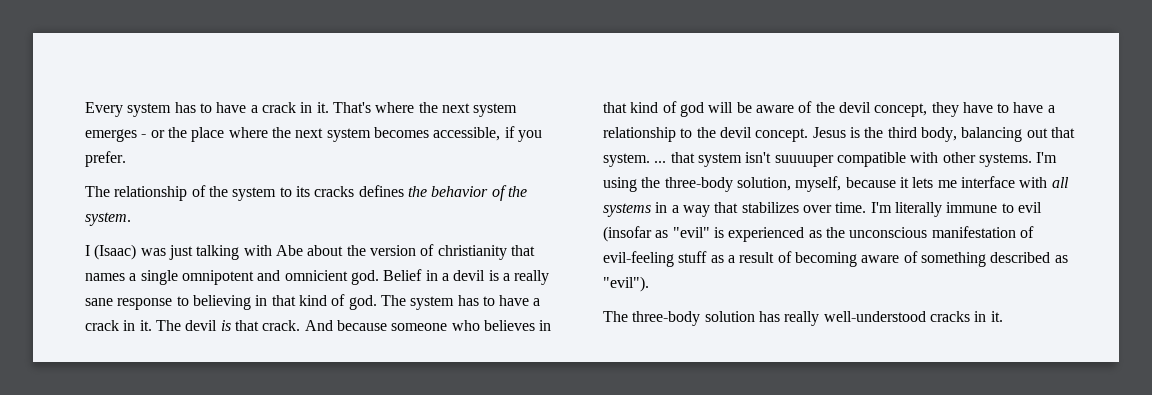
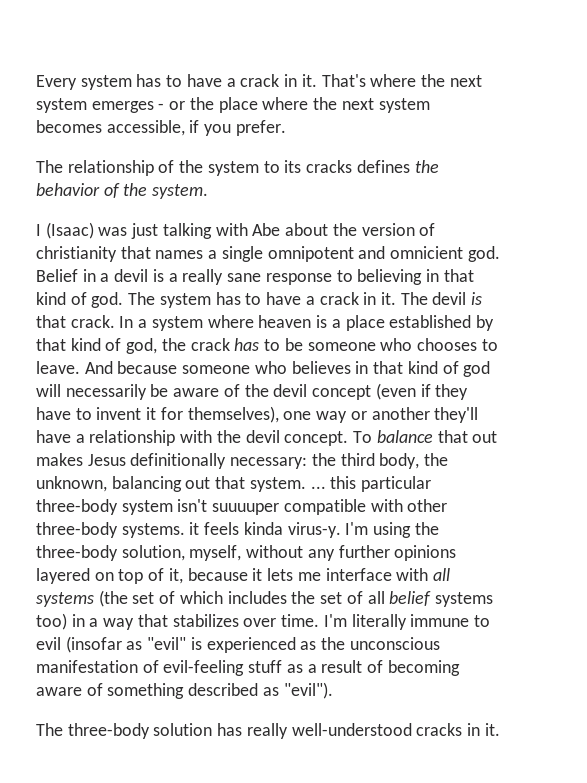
(301, 325) none -> [119,315,494,331] [36,338,498,354] [36,361,80,374] In a system where heaven is a place established by that kind of god, the crack has to be someone who chooses to leave.
(734, 107) none -> [65,384,147,400] necessarily
[874,102,1010,117] concept, they have to -> [312,383,469,400] [36,406,479,423] concept (even if they have to invent it for themselves), one way or another they'll
[680,128,693,138] to -> [180,430,213,443] with
[812,127,860,138] Jesus is -> [353,430,498,443] [36,453,308,469] To balance that out makes Jesus definitionally necessary:
(957, 134) none -> [424,453,449,466] [36,476,107,492] the unknown,
[670,152,695,163] that -> [330,476,432,492] [36,499,118,515] this particular three-body
[978,153,1032,167] systems. -> [36,522,341,538] three-body systems. it feels kinda virus-y.
(842, 184) none -> [246,545,457,561] [36,568,183,584] without any further opinions layered on top of it,
(651, 210) none -> [98,590,493,607] [36,613,67,630] (the set of which includes the set of all belief systems too)

